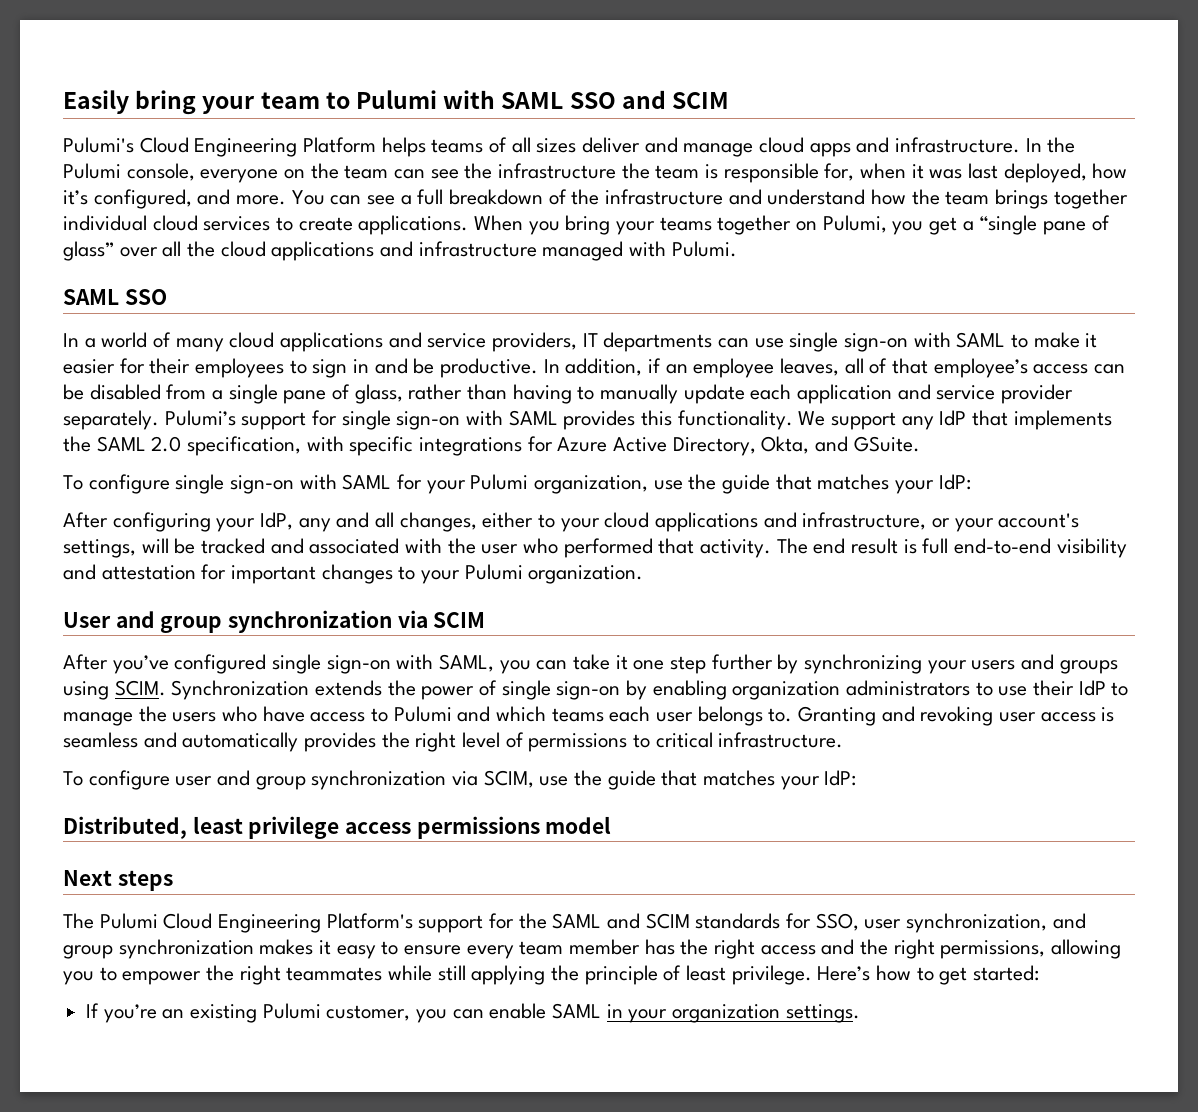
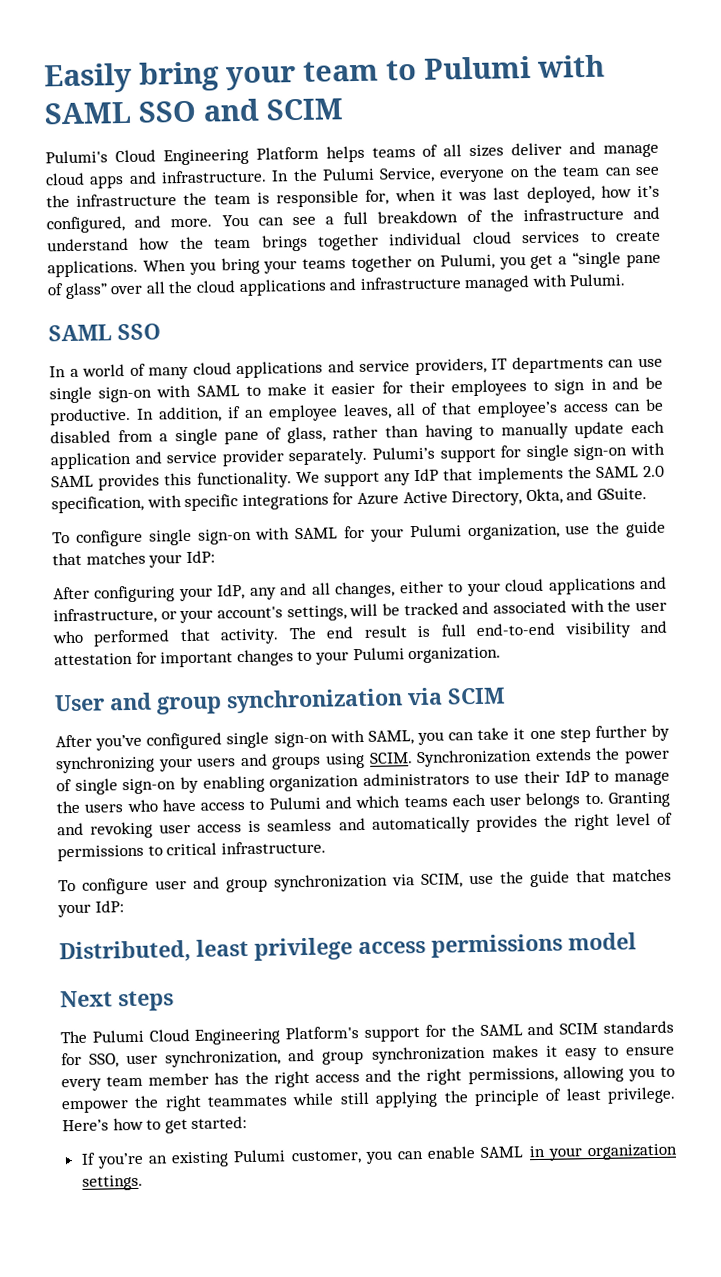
[126,163,195,181] console, -> [379,167,436,183] Service,

